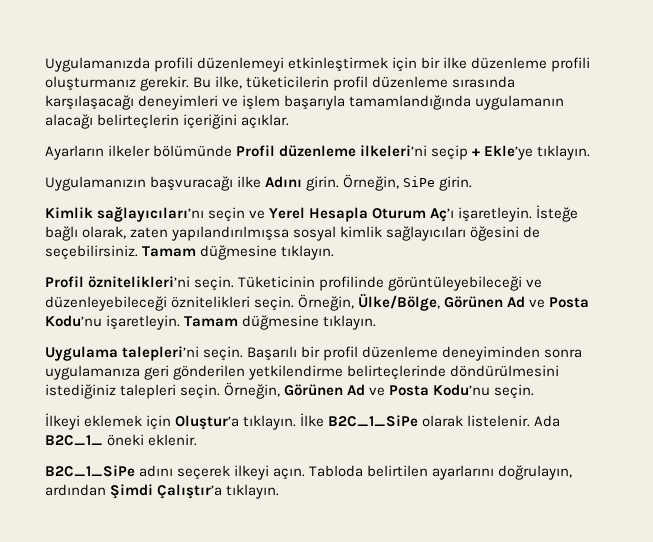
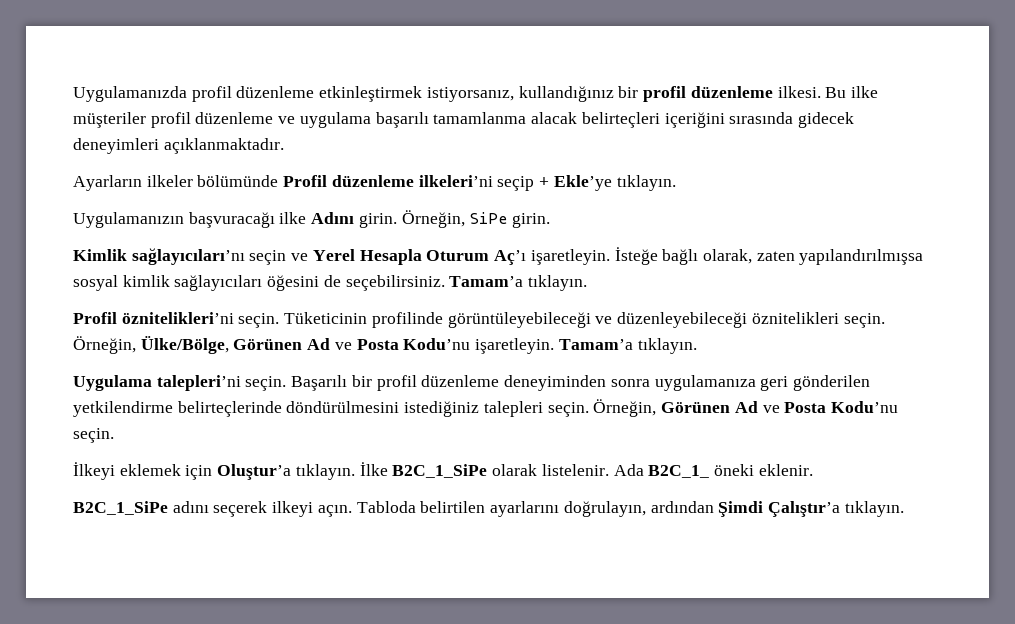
[154,57,591,72] [45,76,516,91] [45,95,565,110] [45,114,290,129] profili düzenlemeyi etkinleştirmek için bir ilke düzenleme profili oluşturmanız gerekir. Bu ilke, tüketicilerin profil düzenleme sırasında karşılaşacağı deneyimleri ve işlem başarıyla tamamlandığında uygulamanın alacağı belirteçlerin içeriğini açıklar. -> [191,86,878,102] [73,112,854,128] [73,138,284,154] profil düzenleme etkinleştirmek istiyorsanız, kullandığınız bir profil düzenleme ilkesi. Bu ilke müşteriler profil düzenleme ve uygulama başarılı tamamlanma alacak belirteçleri içeriğini sırasında gidecek deneyimleri açıklanmaktadır.
[142,245,278,260] Tamam düğmesine -> [449,276,524,287] Tamam’a
[184,315,320,330] Tamam düğmesine -> [558,339,633,350] Tamam’a

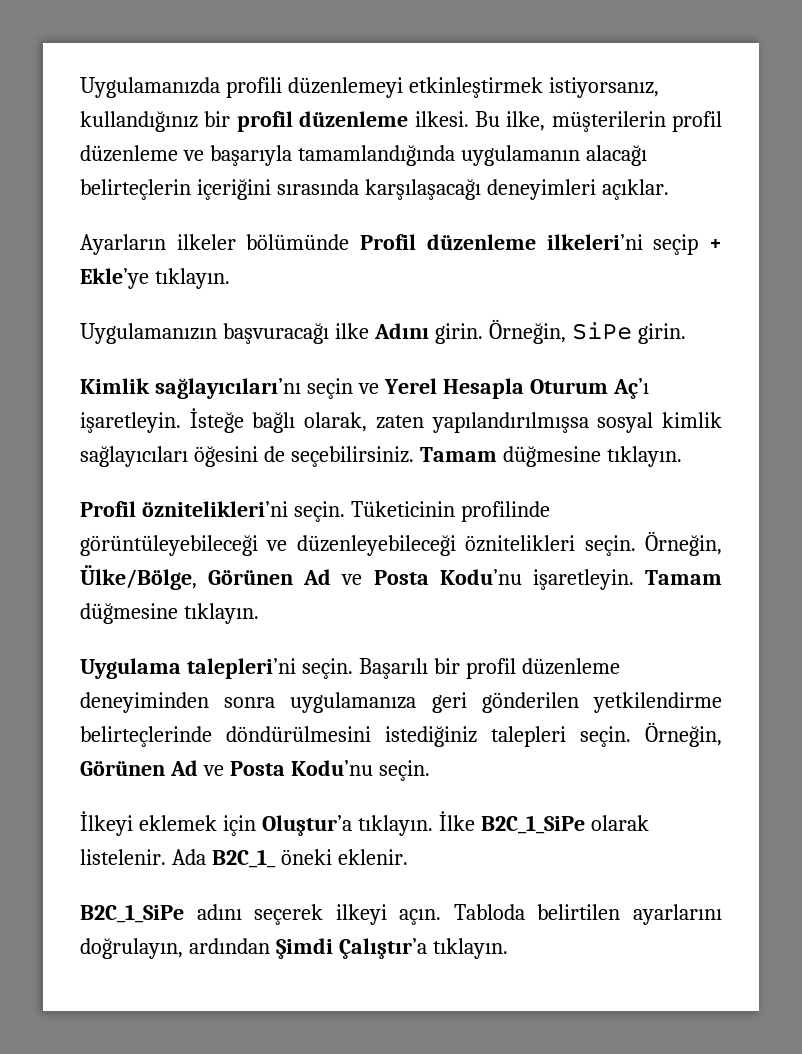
[191,86,315,102] profil düzenleme -> [225,77,403,98] profili düzenlemeyi
[850,86,878,98] [73,112,146,128] ilke müşteriler -> [506,111,666,132] ilke, müşterilerin
[299,112,854,128] [73,138,284,154] uygulama başarılı tamamlanma alacak belirteçleri içeriğini sırasında gidecek deneyimleri açıklanmaktadır. -> [209,145,647,166] [80,179,669,200] başarıyla tamamlandığında uygulamanın alacağı belirteçlerin içeriğini sırasında karşılaşacağı deneyimleri açıklar.
[449,276,524,287] Tamam’a -> [419,446,601,467] Tamam düğmesine
[558,339,633,350] Tamam’a -> [644,570,722,585] [80,603,178,624] Tamam düğmesine

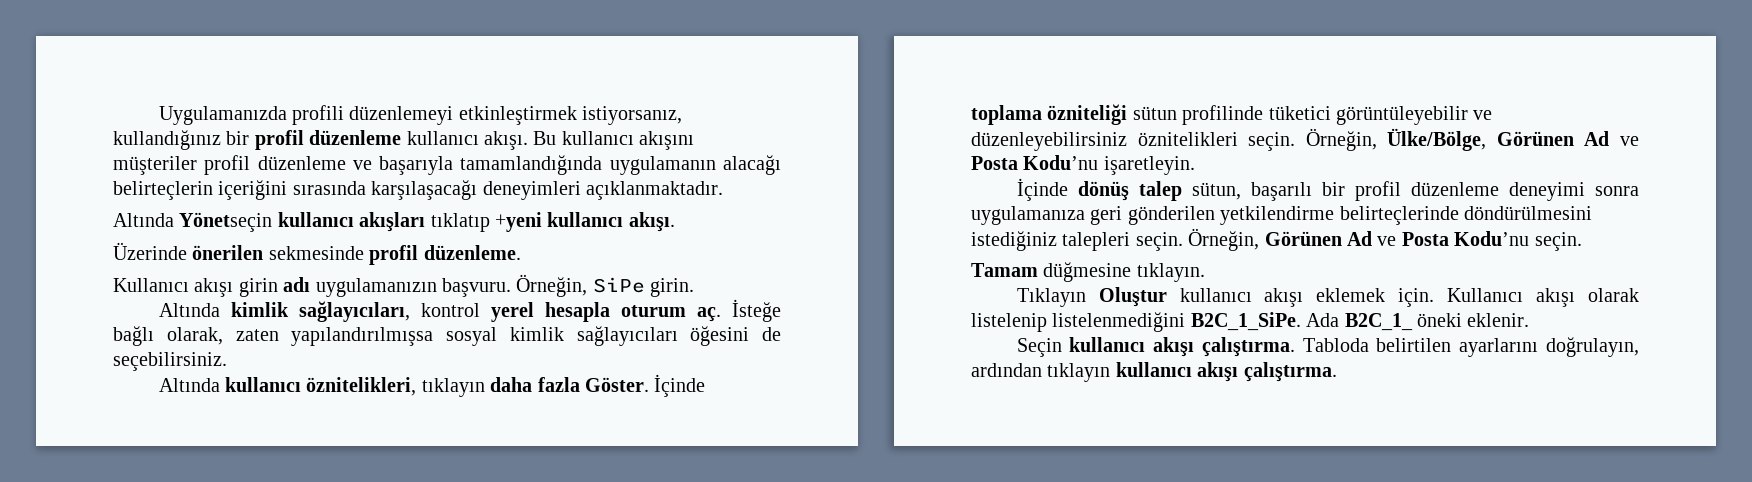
[414,111,666,132] ilkesi. Bu ilke, müşterilerin -> [406,131,695,150] [113,156,197,175] kullanıcı akışı. Bu kullanıcı akışını müşteriler
[601,179,669,200] [80,234,722,255] [80,268,230,289] [80,319,686,344] [80,378,649,399] [80,412,181,433] açıklar. // Ayarların ilkeler bölümünde Profil düzenleme ilkeleri’ni seçip + Ekle’ye tıklayın. // Uygulamanızın başvuracağı ilke Adını girin. Örneğin, SiPe girin. // Kimlik sağlayıcıları’nı seçin ve Yerel Hesapla Oturum Aç’ı işaretleyin. -> [586,181,723,200] [113,212,675,232] [113,242,521,265] [113,274,695,297] [158,301,721,322] açıklanmaktadır. // Altında Yönetseçin kullanıcı akışları tıklatıp +yeni kullanıcı akışı. // Üzerinde önerilen sekmesinde profil düzenleme. // Kullanıcı akışı girin adı uygulamanızın başvuru. Örneğin, SiPe girin. // Altında kimlik sağlayıcıları, kontrol yerel hesapla oturum aç.
[419,446,682,467] [80,501,550,522] [80,535,456,556] Tamam düğmesine tıklayın. // Profil öznitelikleri’ni seçin. Tüketicinin profilinde görüntüleyebileceği ve düzenleyebileceği -> [158,374,706,397] [971,104,1493,125] [971,132,1127,151] // Altında kullanıcı öznitelikleri, tıklayın daha fazla Göster. İçinde toplama özniteliği sütun profilinde tüketici görüntüleyebilir ve düzenleyebilirsiniz
[644,570,722,585] [80,603,259,624] [80,658,620,679] [80,692,209,713] Tamam düğmesine tıklayın. // Uygulama talepleri’ni seçin. Başarılı bir profil düzenleme deneyiminden -> [1016,178,1585,201] // İçinde dönüş talep sütun, başarılı bir profil düzenleme deneyimi
[80,811,649,836] [80,849,166,865] İlkeyi eklemek için Oluştur’a tıklayın. İlke B2C_1_SiPe olarak listelenir. -> [971,262,1205,282] [1016,287,1639,307] [971,312,1301,332] Tamam düğmesine tıklayın. // Tıklayın Oluştur kullanıcı akışı eklemek için. Kullanıcı akışı olarak listelenip listelenmediğini B2C_1_SiPe.
[80,904,442,925] B2C_1_SiPe adını seçerek ilkeyi açın. -> [1016,337,1295,357] Seçin kullanıcı akışı çalıştırma.
[275,938,508,959] Şimdi Çalıştır’a tıklayın. -> [1047,362,1337,382] tıklayın kullanıcı akışı çalıştırma.

